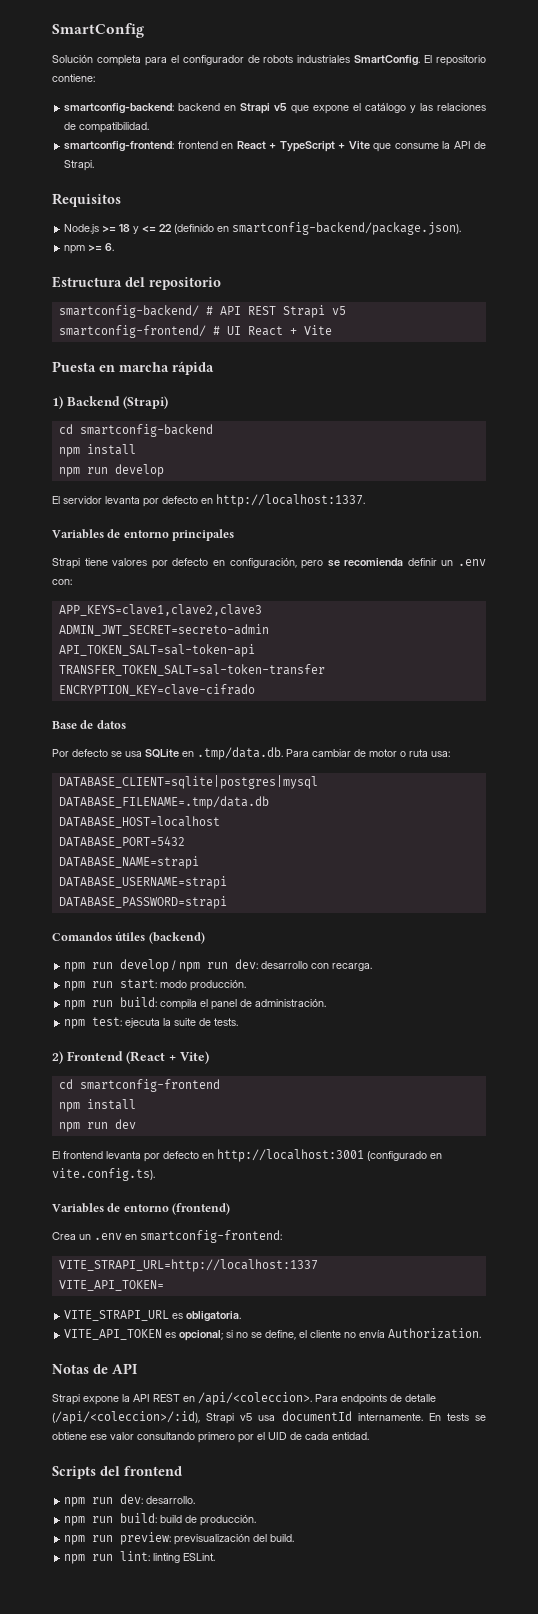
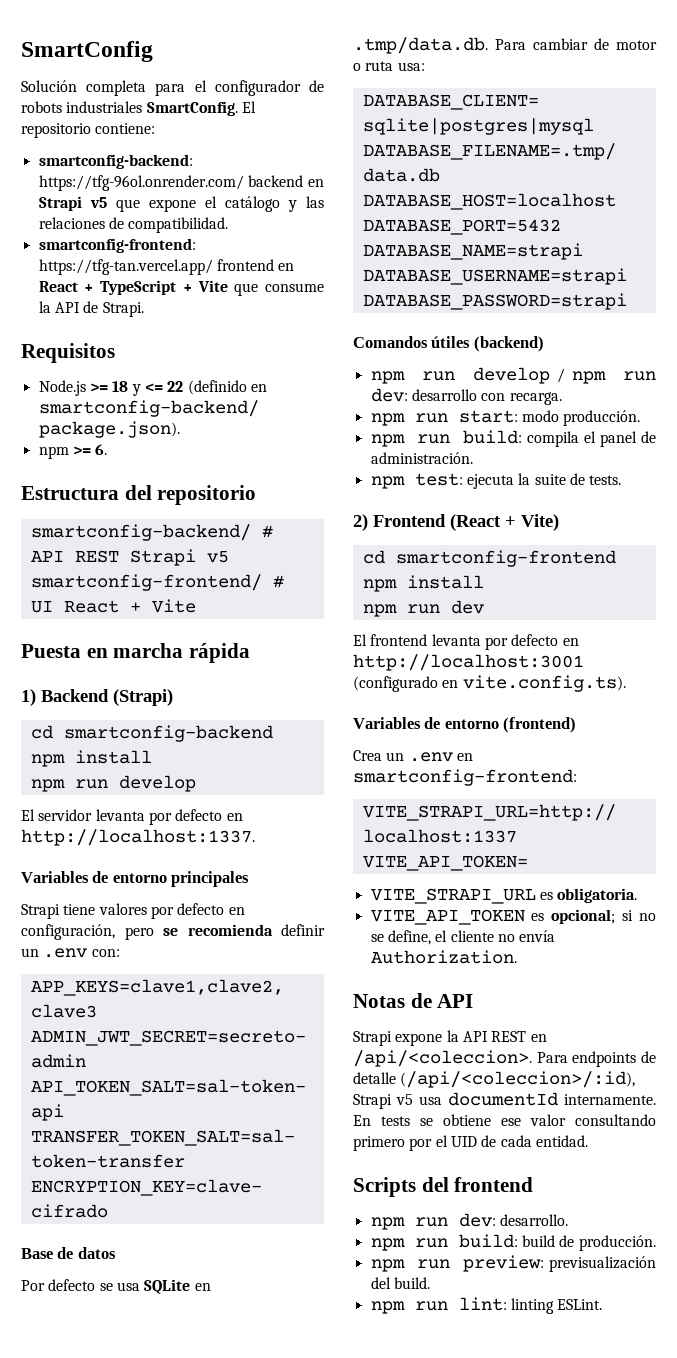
(175, 108) none -> [38,175,244,191] https://tfg-96ol.onrender.com/
(175, 146) none -> [38,259,213,275] https://tfg-tan.vercel.app/

